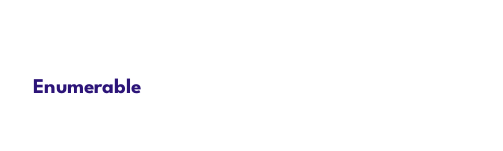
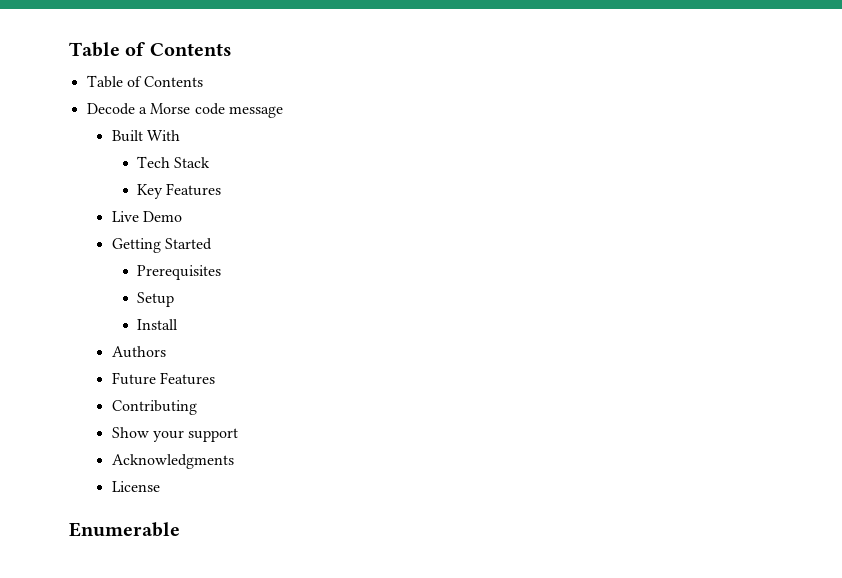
(33, 86) none -> [69,42,232,57] [86,75,204,88] [86,103,283,118] [111,130,181,142] [136,156,211,168] [136,183,222,199] [111,211,183,222] [111,238,213,253] [136,265,221,280] [136,292,174,307] [136,319,178,330] [111,346,166,358] [111,372,216,385] [111,400,197,415] [111,427,239,442] [111,454,234,469] [111,481,160,492] Table of Contents // Table of Contents // Decode a Morse code message // Built With // Tech Stack // Key Features // Live Demo // Getting Started // Prerequisites // Setup // Install // Authors // Future Features // Contributing // Show your support // Acknowledgments // License //

